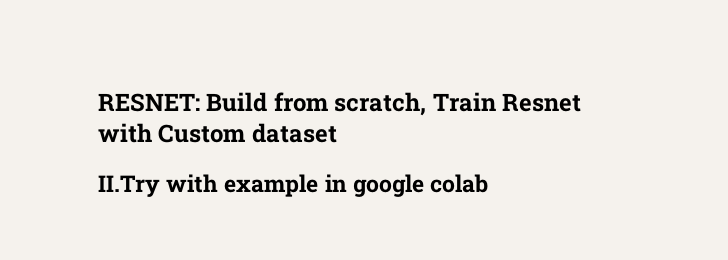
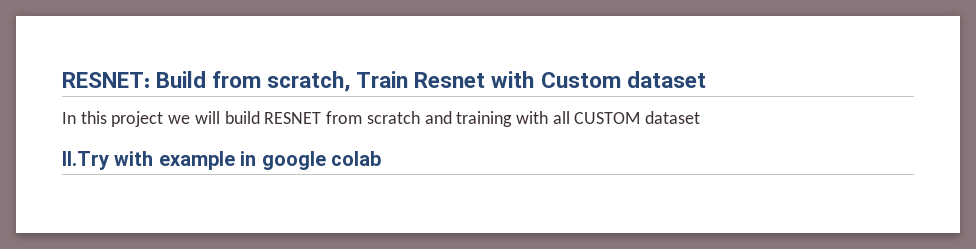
(337, 133) none -> [62,111,701,127] // In this project we will build RESNET from scratch and training with all CUSTOM dataset

